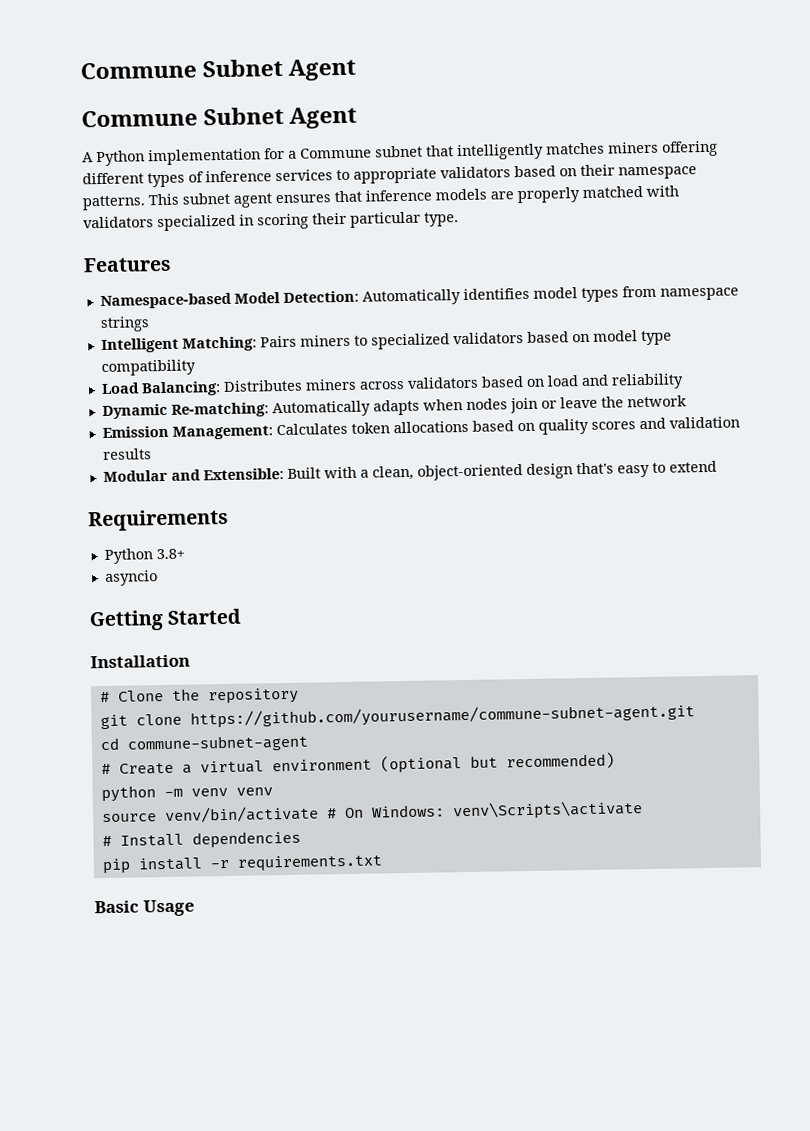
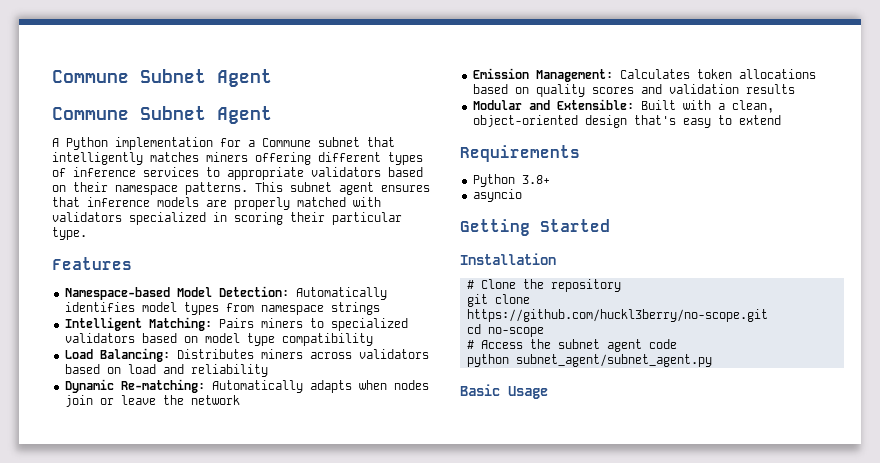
[189,703,695,729] https://github.com/yourusername/commune-subnet-agent.git -> [466,309,768,322] https://github.com/huckl3berry/no-scope.git
[126,734,309,753] [100,752,615,775] [100,785,273,803] [101,800,643,824] [101,830,301,849] [101,854,383,875] commune-subnet-agent // # Create a virtual environment (optional but recommended) // python -m venv venv // source venv/bin/activate # On Windows: venv\Scripts\activate // # Install dependencies // pip install -r requirements.txt -> [487,327,544,337] [466,339,677,352] [466,354,712,367] no-scope // # Access the subnet agent code // python subnet_agent/subnet_agent.py

